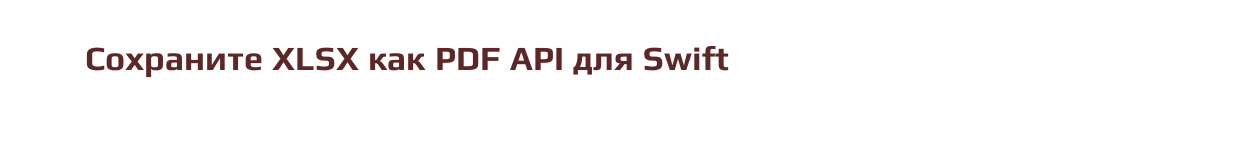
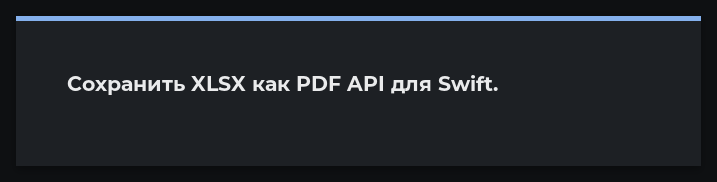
[85,47,263,78] Сохраните -> [67,76,185,95] Сохранить
[643,45,730,71] Swift -> [438,75,498,91] Swift.

